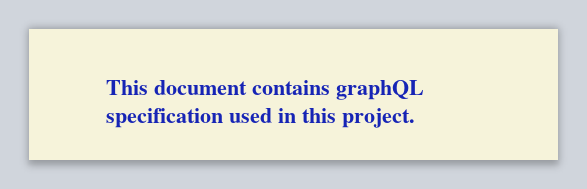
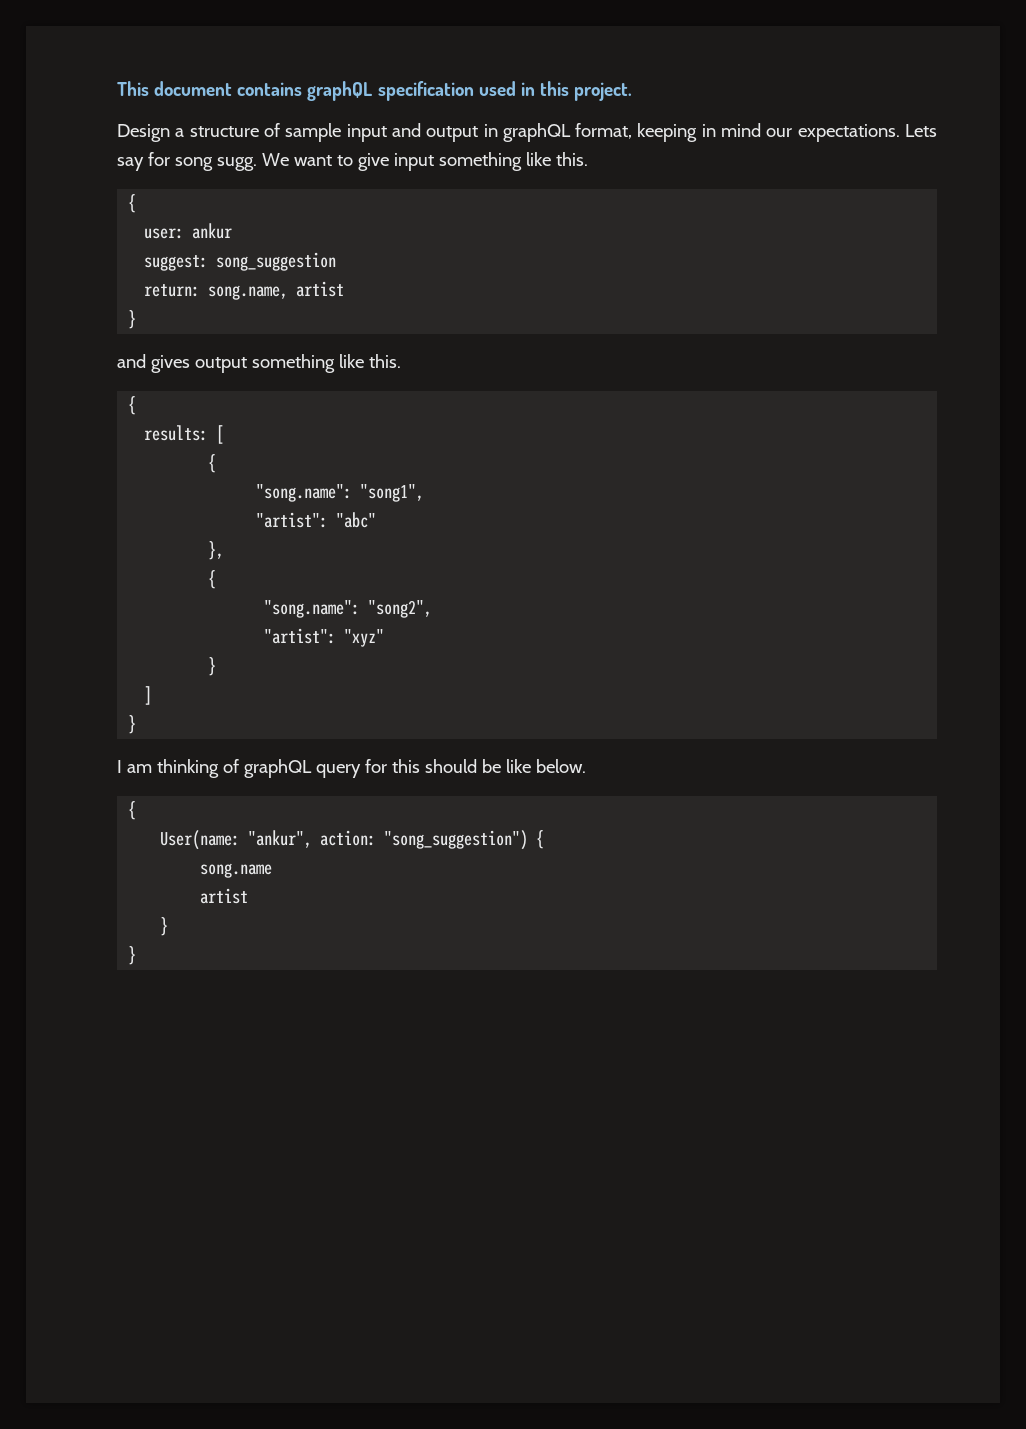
(415, 118) none -> [117,123,937,142] [117,152,588,171] [128,194,137,213] [144,223,233,239] [144,252,337,271] [144,281,345,300] [128,310,137,329] [117,354,401,373] [128,396,137,415] [144,425,225,444] [208,454,217,473] [256,484,425,502] [256,512,377,528] [208,541,225,560] [208,570,217,589] [264,600,433,618] [264,628,385,647] [208,657,217,676] [144,686,153,705] [128,715,137,734] [117,759,586,778] [128,801,137,820] [160,830,545,850] [200,863,273,878] [200,888,249,904] [160,917,169,936] [128,946,137,965] // Design a structure of sample input and output in graphQL format, keeping in mind our expectations. Lets say for song sugg. We want to give input something like this. // { // user: ankur // suggest: song_suggestion // return: song.name, artist // } // and gives output something like this. // { // results: [ // { // "song.name": "song1", // "artist": "abc" // }, // { // "song.name": "song2", // "artist": "xyz" // } // ] // } // I am thinking of graphQL query for this should be like below. // { // User(name: "ankur", action: "song_suggestion") { // song.name // artist // } // }

